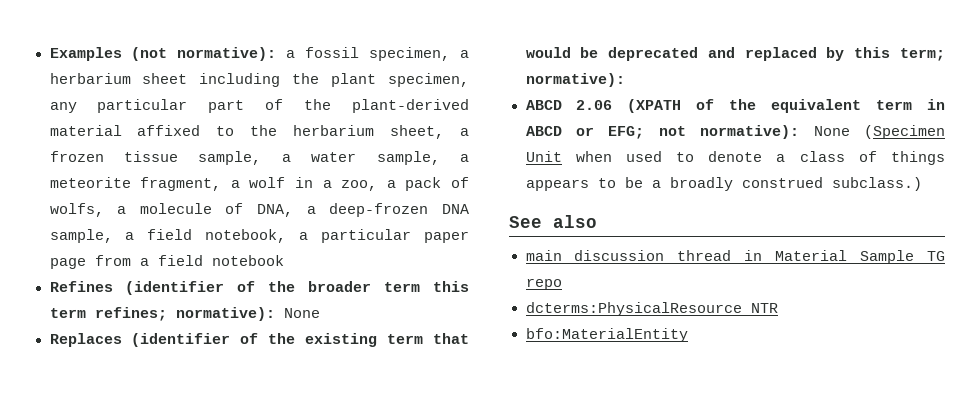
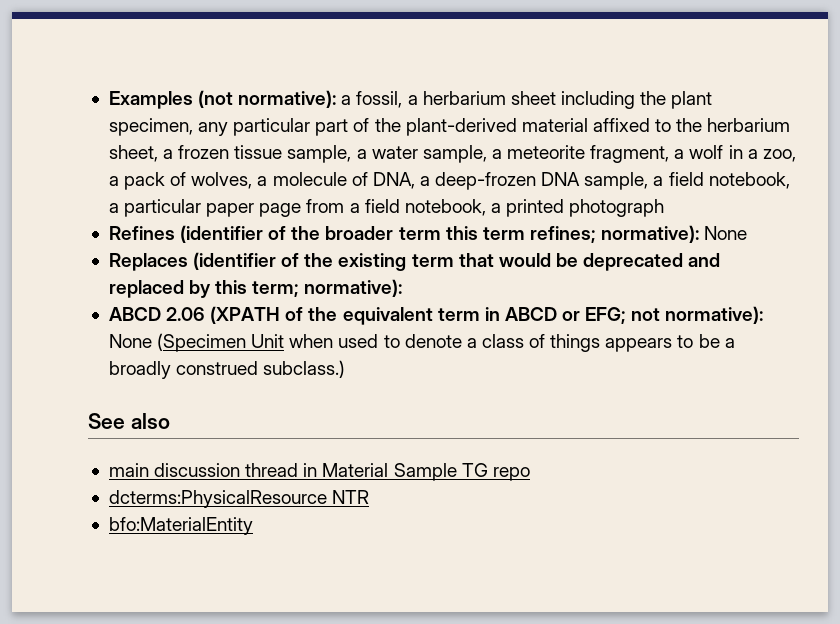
[305,47,451,61] fossil specimen, -> [356,91,403,108] fossil,
[49,203,104,217] wolfs, -> [191,172,253,189] wolves,
[211,255,284,266] notebook -> [404,199,665,217] notebook, a printed photograph

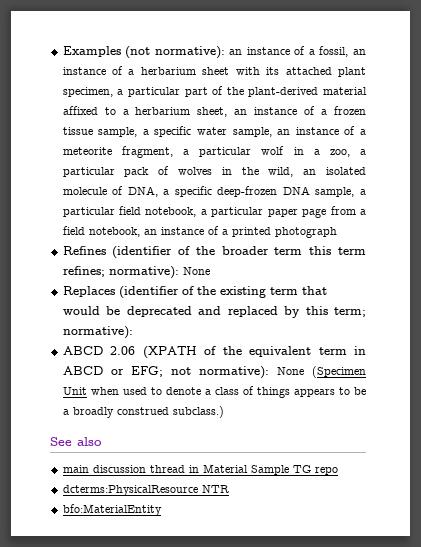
[341,91,667,109] a fossil, a herbarium sheet including the -> [229,46,366,57] [62,66,332,75] an instance of a fossil, an instance of a herbarium sheet with its attached
[198,122,229,136] any -> [117,89,124,95] a
[676,118,703,132] the -> [122,109,129,115] a
(158, 153) none -> [234,106,316,115] an instance of
(367, 154) none -> [154,126,192,137] specific
(487, 154) none -> [277,126,356,135] an instance of
(685, 154) none -> [199,147,252,157] particular
(119, 181) none -> [62,167,115,177] particular
[191,172,268,189] wolves, a -> [178,167,366,177] wolves in the wild, an isolated
(430, 181) none -> [174,186,212,197] specific
(664, 181) none -> [62,207,115,217] particular
(486, 207) none -> [143,226,219,235] an instance of

